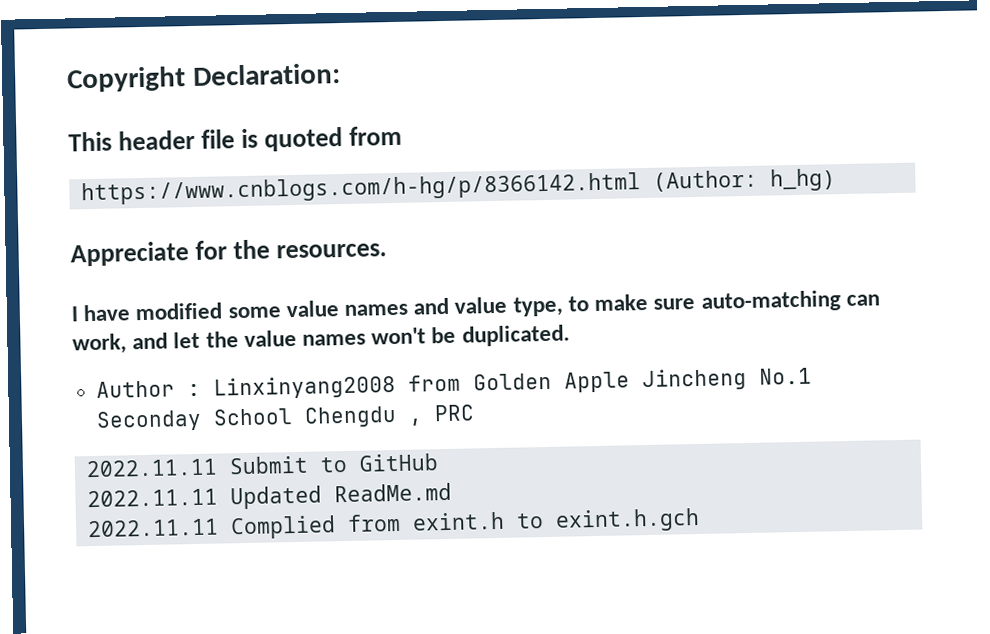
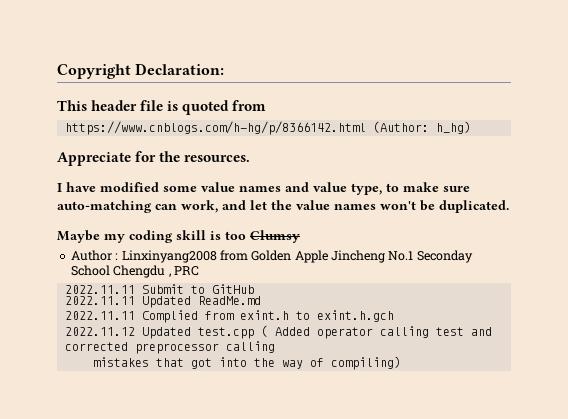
(570, 335) none -> [57,230,300,243] // Maybe my coding skill is too Clumsy
(701, 520) none -> [64,325,492,339] [64,341,275,354] [92,356,401,370] // 2022.11.12 Updated test.cpp ( Added operator calling test and corrected preprocessor calling // mistakes that got into the way of compiling)

